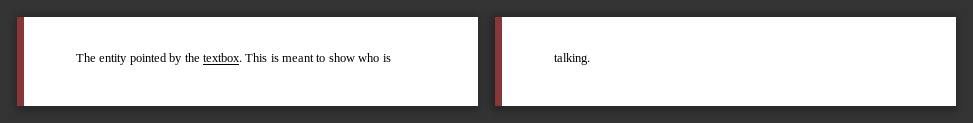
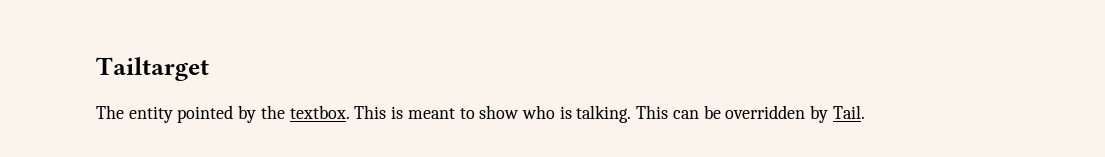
(76, 57) none -> [96,57,209,81] Tailtarget //
(590, 59) none -> [636,105,865,123] This can be overridden by Tail.

